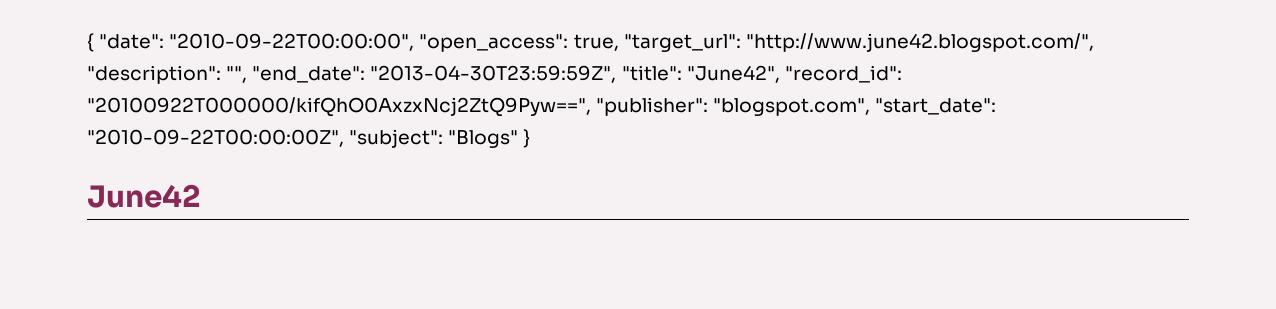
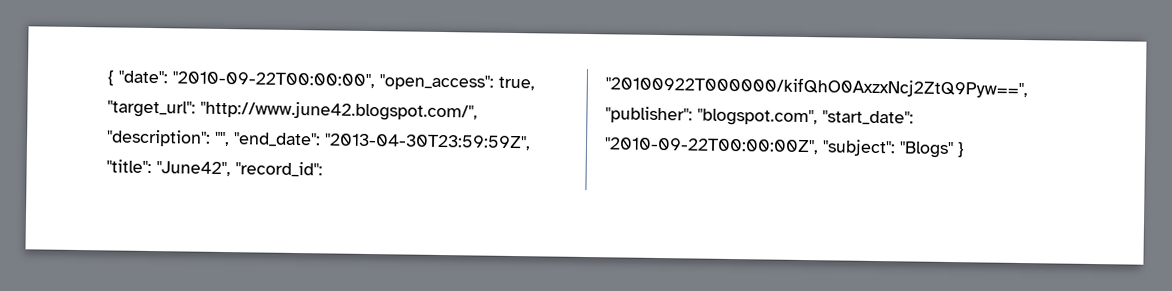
[87,184,201,208] // June42 -> (965, 150) none

